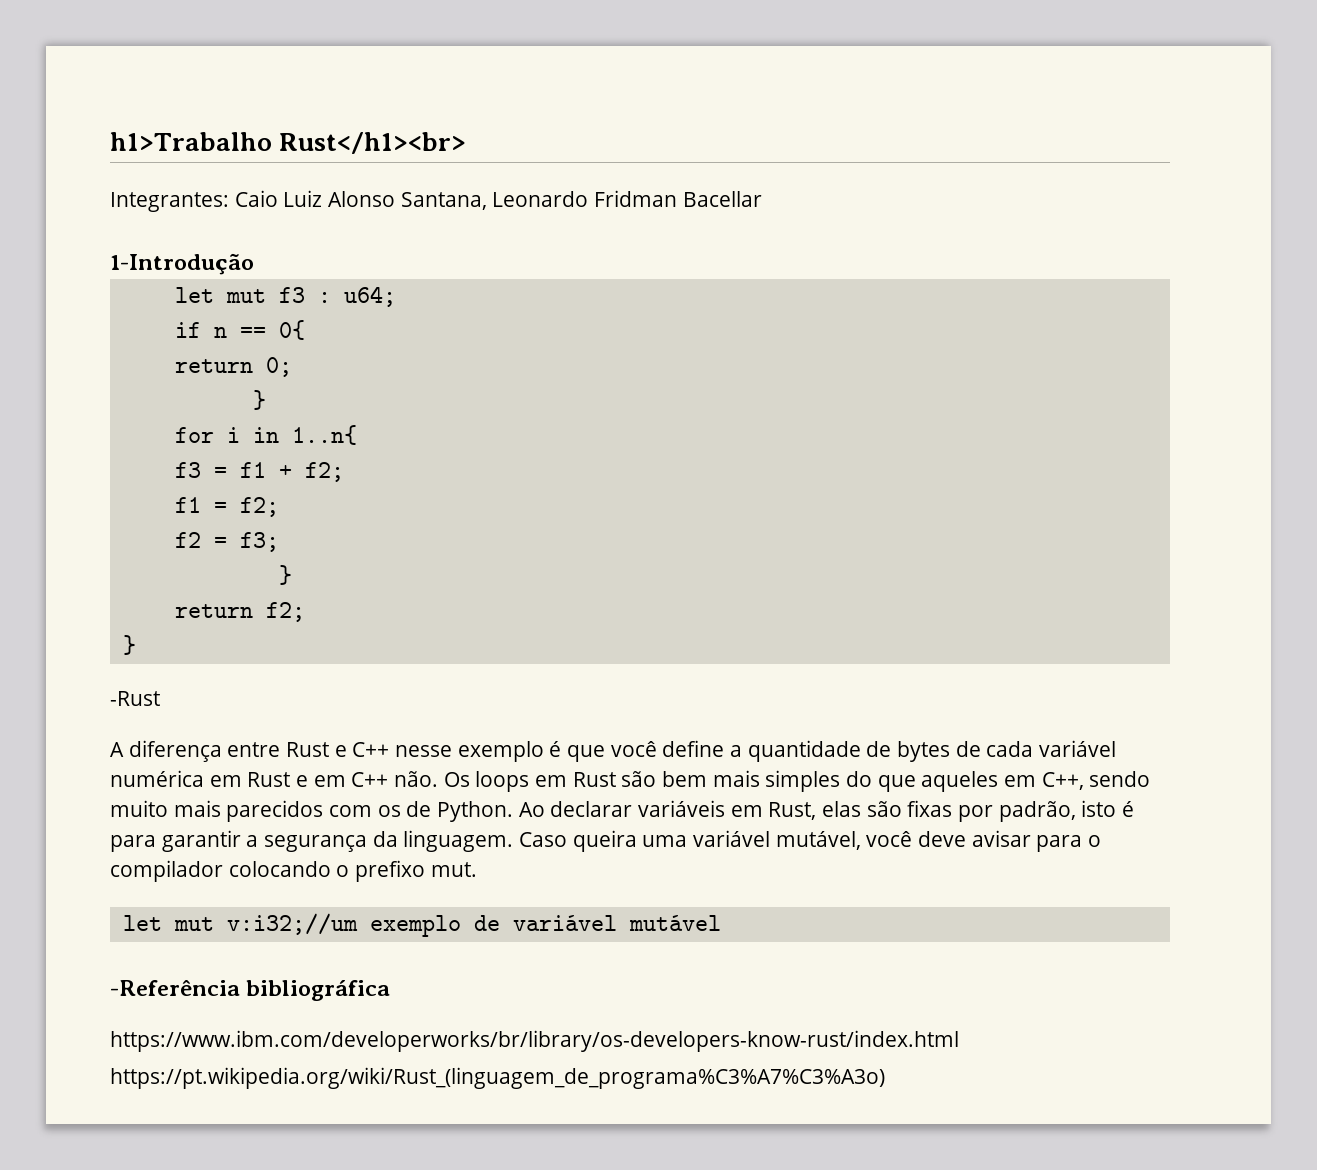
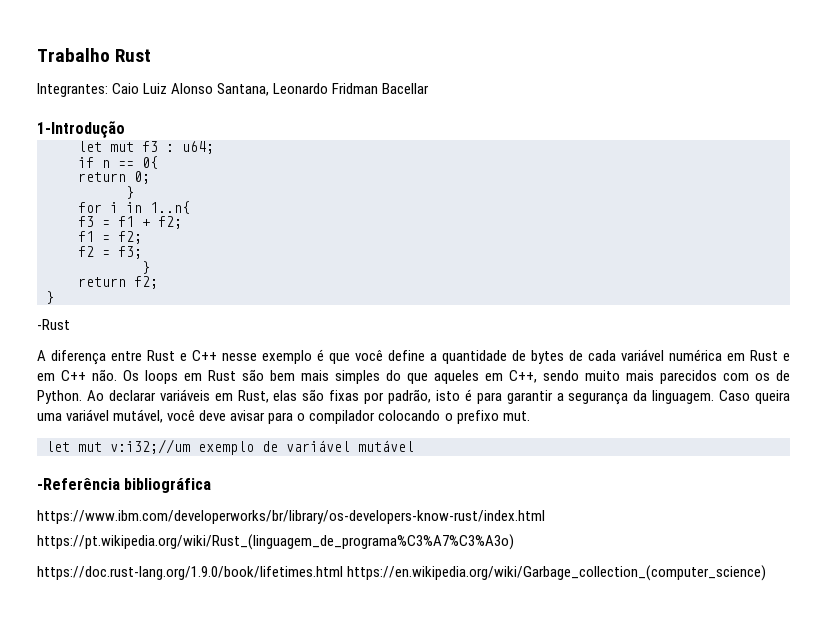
[110,132,467,154] h1>Trabalho Rust</h1><br> -> [37,48,152,62] Trabalho Rust
(885, 1078) none -> [37,565,767,581] // https://doc.rust-lang.org/1.9.0/book/lifetimes.html https://en.wikipedia.org/wiki/Garbage_collection_(computer_science)

